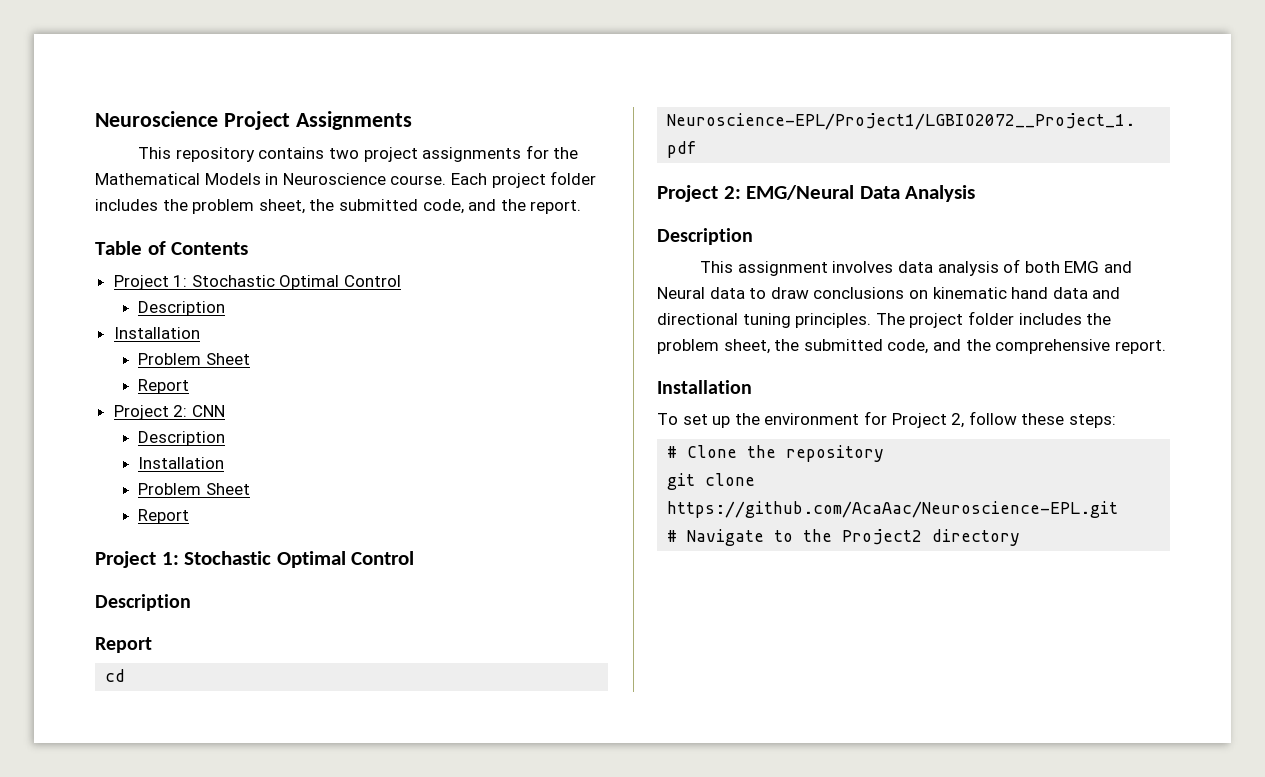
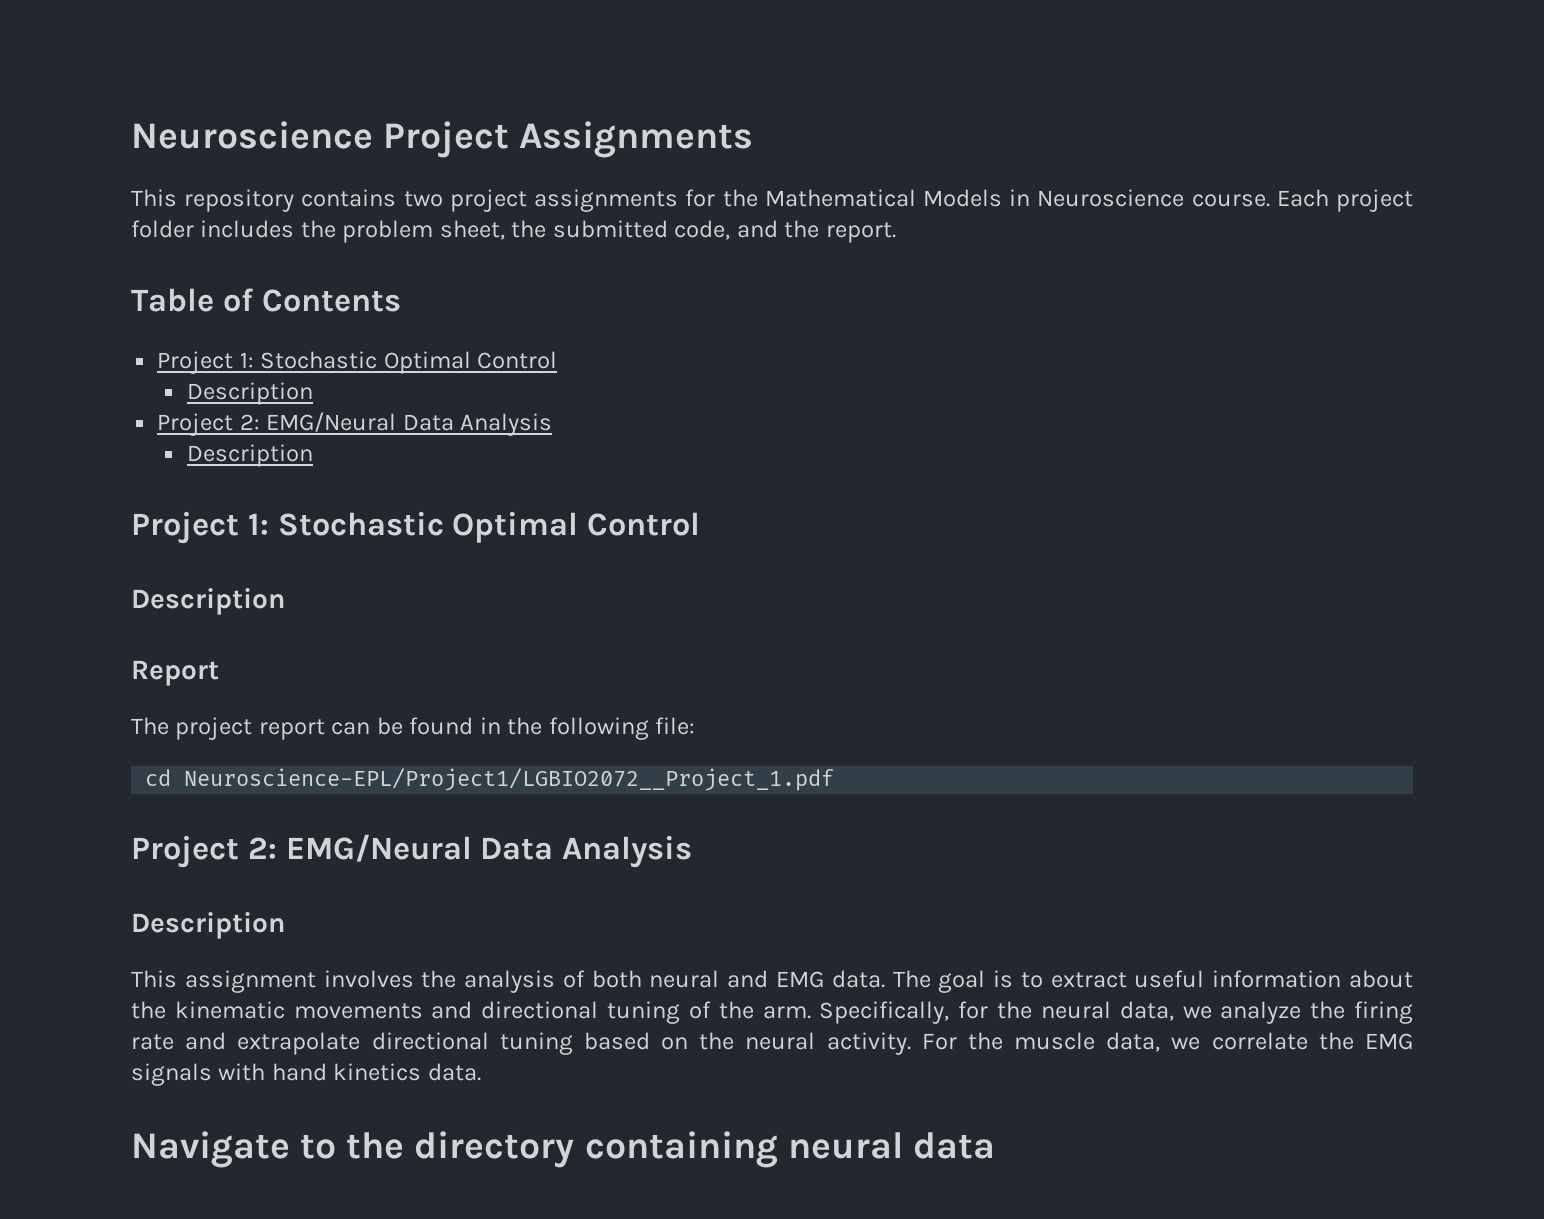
[113,327,200,339] [138,353,250,365] [138,379,190,394] [113,405,225,420] [138,431,226,446] [138,457,225,469] [138,483,250,495] [138,509,190,524] Installation // Problem Sheet // Report // Project 2: CNN // Description // Installation // Problem Sheet // Report -> [157,412,553,436] [187,444,314,467] Project 2: EMG/Neural Data Analysis // Description
(152, 645) none -> [131,717,696,740] // The project report can be found in the following file:
[897,261,933,273] data -> [421,970,457,988] the
[1064,261,1132,273] [657,287,1121,299] [657,311,1112,328] [657,339,1166,354] [657,380,752,394] [657,411,1116,428] [667,445,885,462] [667,473,756,490] [667,501,1119,518] [667,529,1021,546] EMG and Neural data to draw conclusions on kinematic hand data and directional tuning principles. The project folder includes the problem sheet, the submitted code, and the comprehensive report. // Installation // To set up the environment for Project 2, follow these steps: // # Clone the repository // git clone https://github.com/AcaAac/Neuroscience-EPL.git // # Navigate to the Project2 directory -> [649,970,1414,993] [131,1001,1413,1024] [131,1032,1413,1055] [131,1063,481,1086] [131,1131,995,1168] neural and EMG data. The goal is to extract useful information about the kinematic movements and directional tuning of the arm. Specifically, for the neural data, we analyze the firing rate and extrapolate directional tuning based on the neural activity. For the muscle data, we correlate the EMG signals with hand kinetics data. // Navigate to the directory containing neural data

